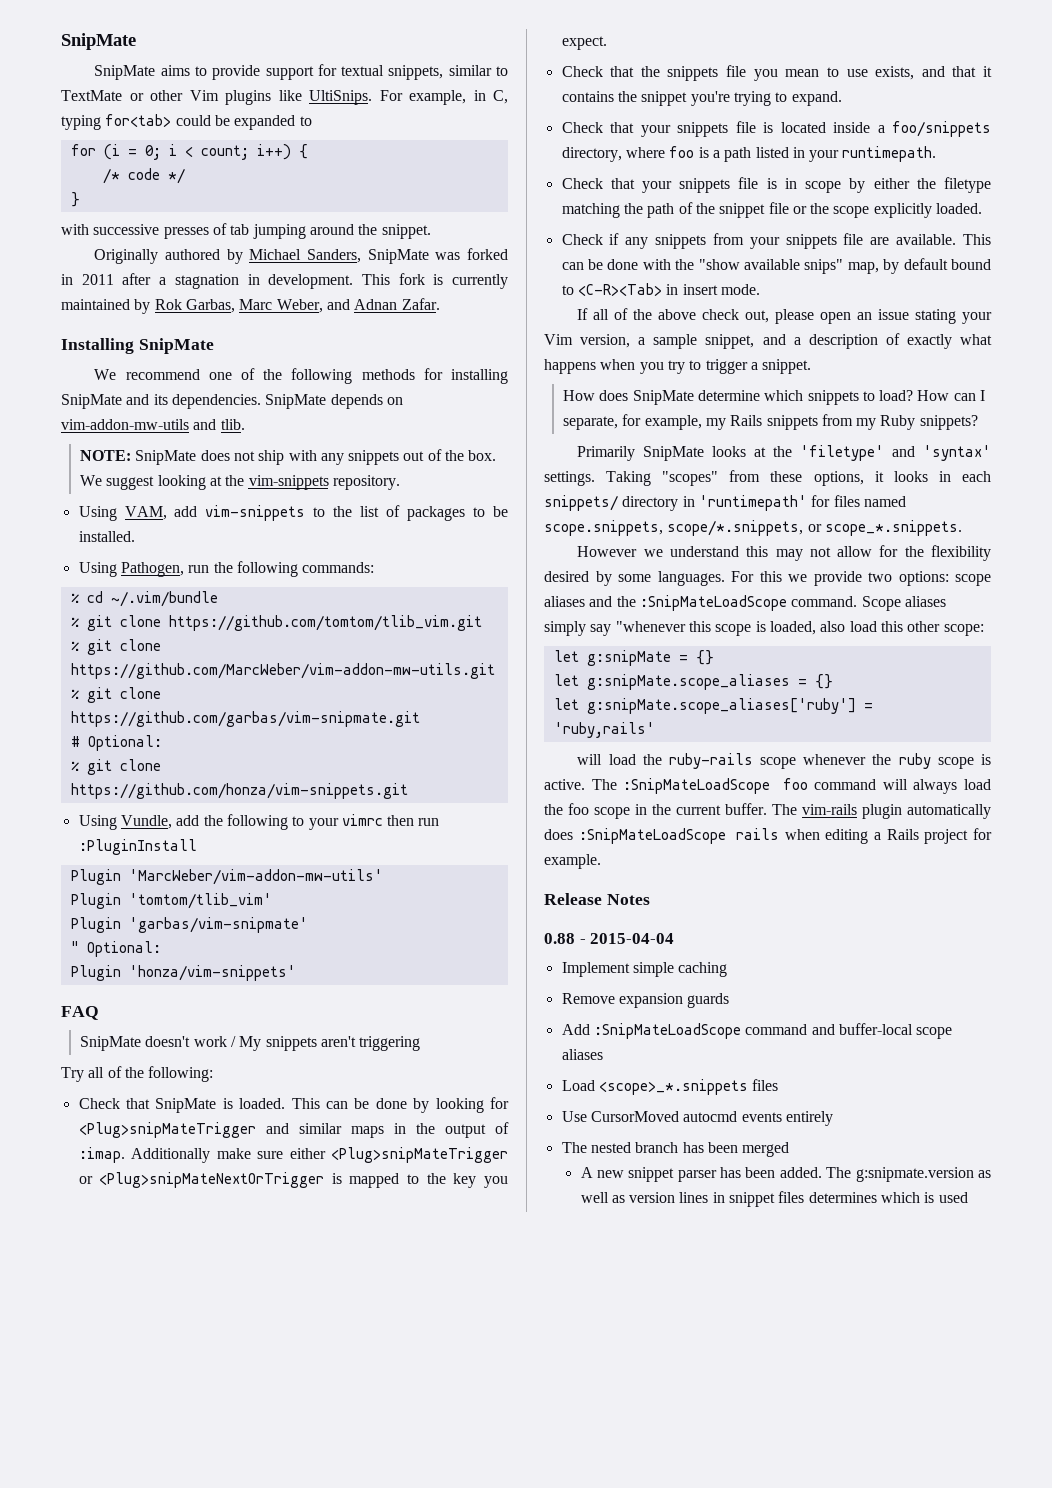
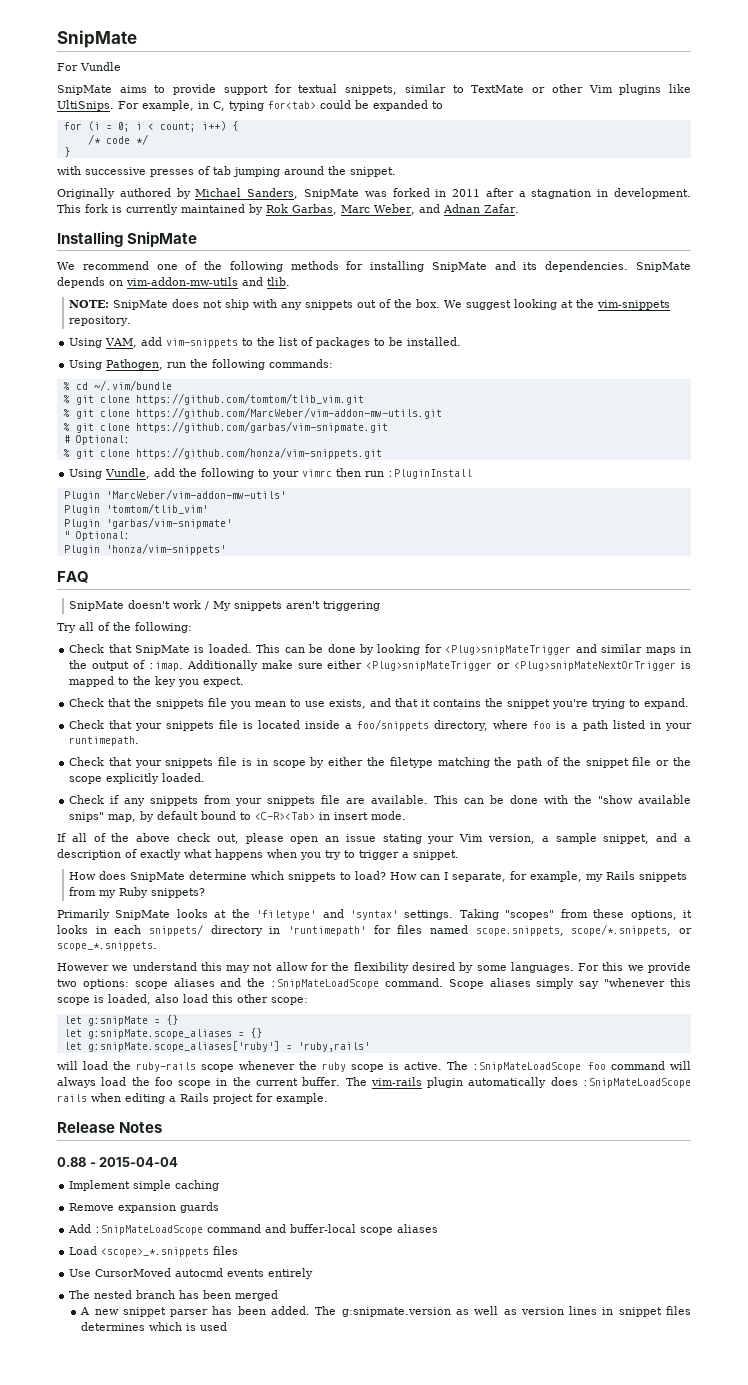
[61,33,136,50] SnipMate -> [57,30,137,48] [57,62,121,71] SnipMate // For Vundle

